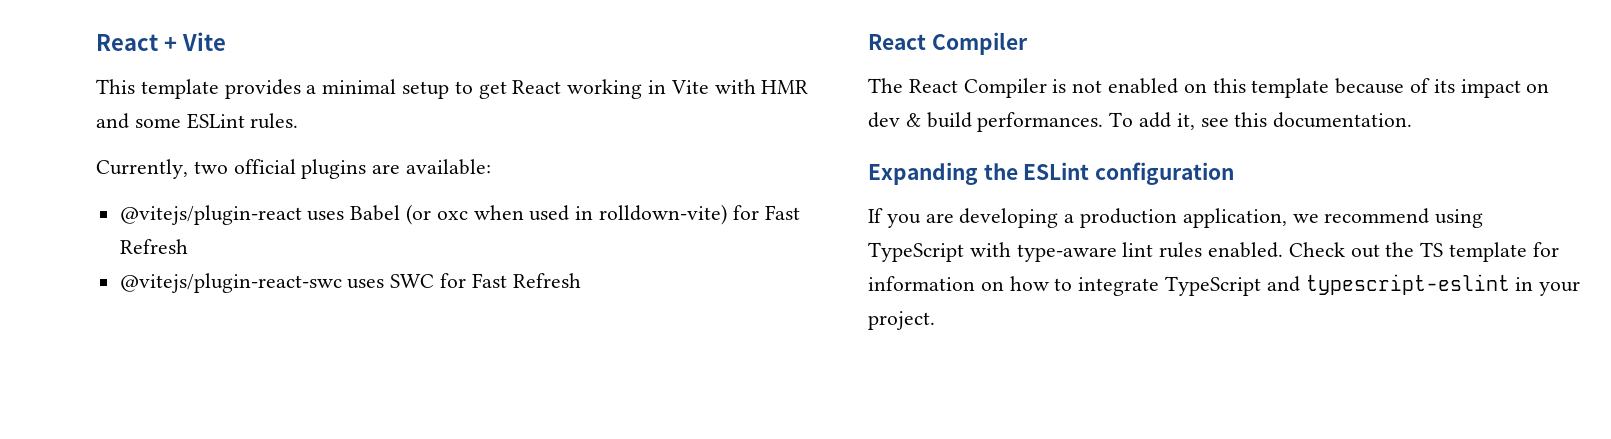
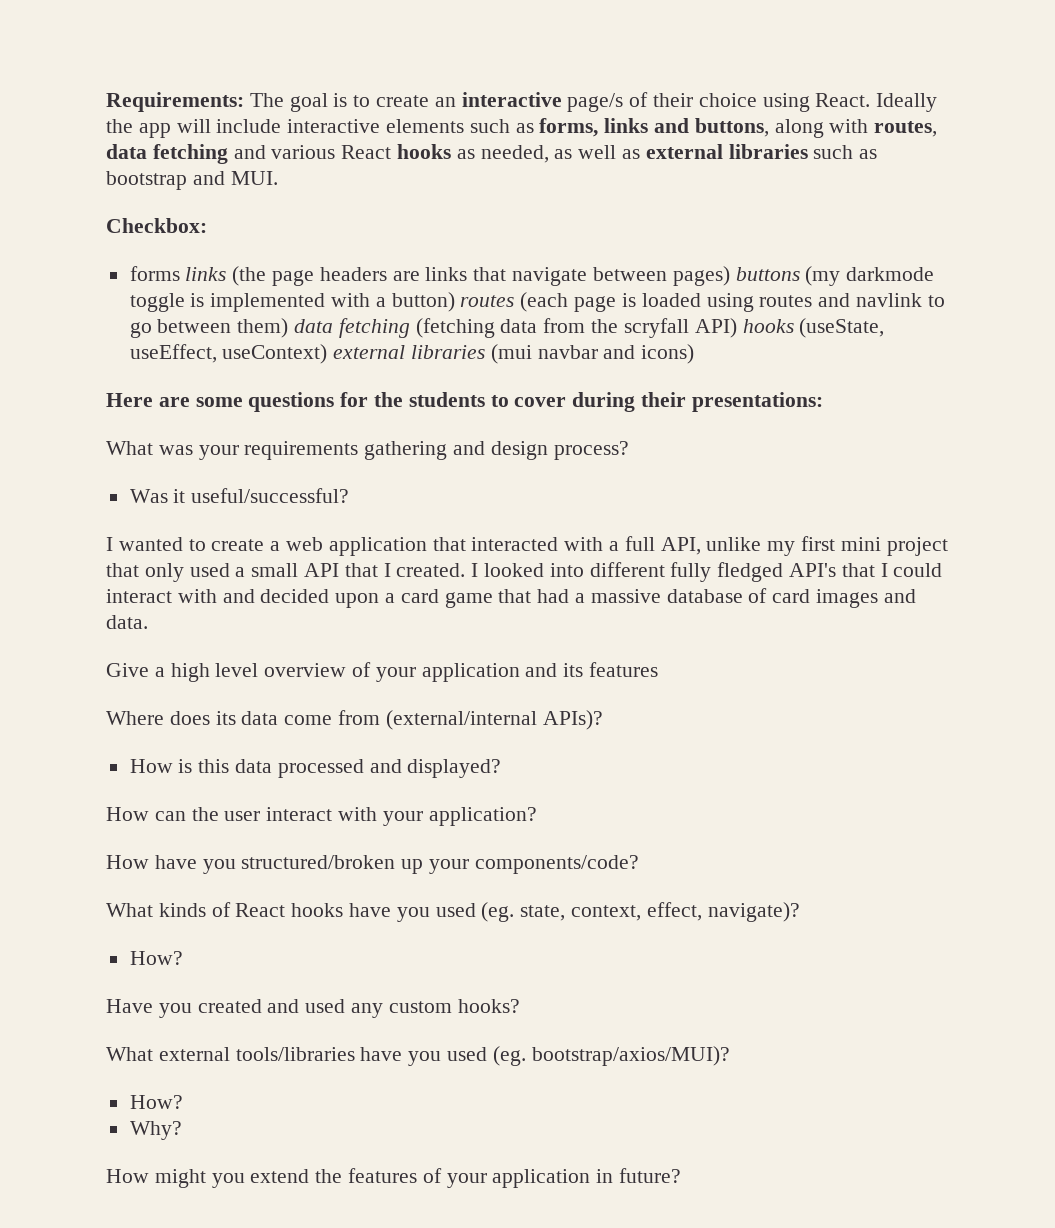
[96,32,226,51] [96,79,809,99] [96,113,299,129] [96,159,492,179] [119,204,800,225] [119,239,188,254] [119,273,581,293] [868,32,1028,55] [868,78,1550,98] [868,112,1413,132] [868,162,1235,185] [868,208,1484,228] [868,242,1559,262] [868,274,1581,296] [868,311,935,330] React + Vite // This template provides a minimal setup to get React working in Vite with HMR and some ESLint rules. // Currently, two official plugins are available: // @vitejs/plugin-react uses Babel (or oxc when used in rolldown-vite) for Fast Refresh // @vitejs/plugin-react-swc uses SWC for Fast Refresh // React Compiler // The React Compiler is not enabled on this template because of its impact on dev & build performances. To add it, see this documentation. // Expanding the ESLint configuration // If you are developing a production application, we recommend using TypeScript with type-aware lint rules enabled. Check out the TS template for information on how to integrate TypeScript and typescript-eslint in your project. -> [106,92,938,112] [106,118,938,138] [106,144,878,164] [106,171,278,190] [106,218,207,233] [129,266,935,286] [129,292,945,312] [129,318,885,338] [129,344,695,364] [106,392,823,412] [106,441,629,460] [129,488,350,503] [106,536,948,556] [106,562,943,582] [106,588,916,608] [106,615,148,629] [106,662,659,682] [106,710,603,730] [129,759,502,778] [106,807,537,826] [106,855,639,874] [106,902,800,922] [129,951,183,965] [106,999,520,1018] [106,1046,730,1066] [129,1095,183,1109] [129,1121,182,1140] [106,1168,682,1188] Requirements: The goal is to create an interactive page/s of their choice using React. Ideally the app will include interactive elements such as forms, links and buttons, along with routes, data fetching and various React hooks as needed, as well as external libraries such as bootstrap and MUI. // Checkbox: // forms links (the page headers are links that navigate between pages) buttons (my darkmode toggle is implemented with a button) routes (each page is loaded using routes and navlink to go between them) data fetching (fetching data from the scryfall API) hooks (useState, useEffect, useContext) external libraries (mui navbar and icons) // Here are some questions for the students to cover during their presentations: // What was your requirements gathering and design process? // Was it useful/successful? // I wanted to create a web application that interacted with a full API, unlike my first mini project that only used a small API that I created. I looked into different fully fledged API's that I could interact with and decided upon a card game that had a massive database of card images and data. // Give a high level overview of your application and its features // Where does its data come from (external/internal APIs)? // How is this data processed and displayed? // How can the user interact with your application? // How have you structured/broken up your components/code? // What kinds of React hooks have you used (eg. state, context, effect, navigate)? // How? // Have you created and used any custom hooks? // What external tools/libraries have you used (eg. bootstrap/axios/MUI)? // How? // Why? // How might you extend the features of your application in future?

